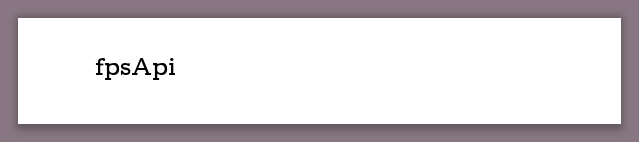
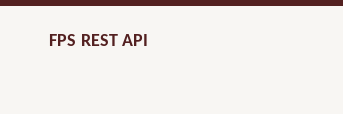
[95,58,176,80] fpsApi -> [49,34,149,46] FPS REST API

